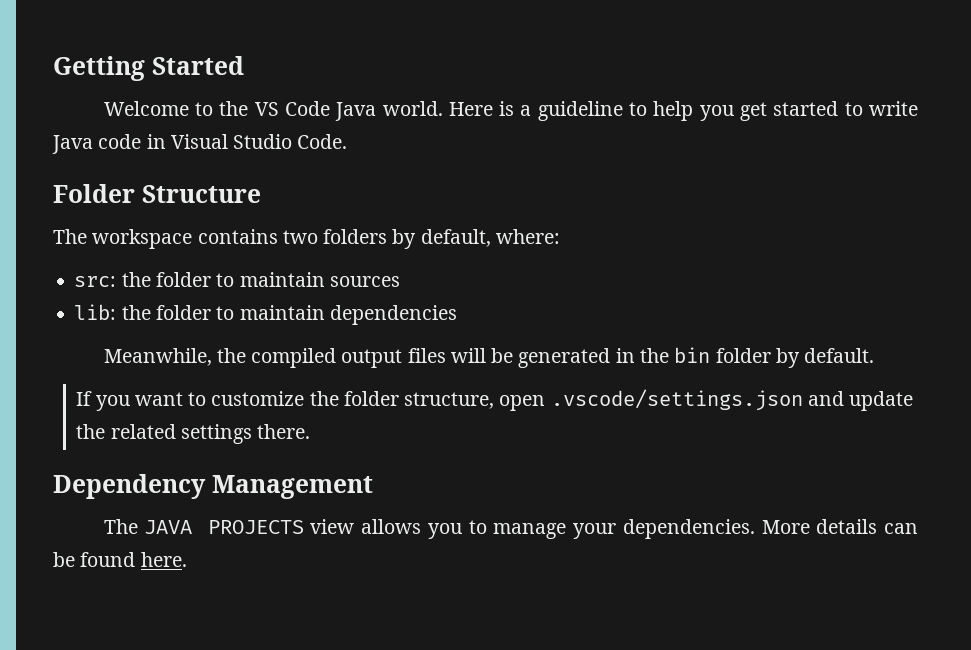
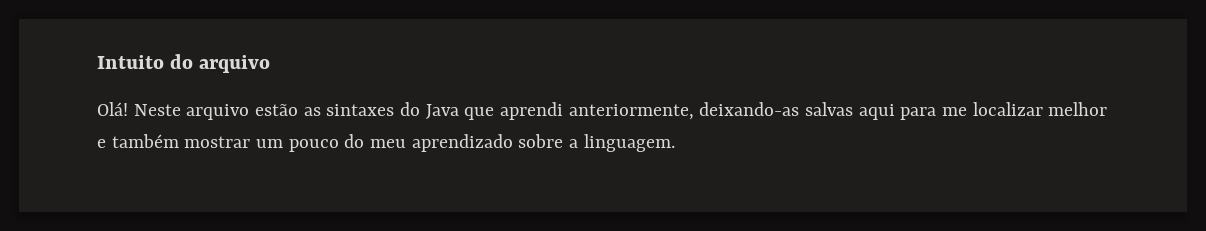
[53,56,244,81] [103,101,918,121] [52,134,348,154] [53,184,261,203] [53,229,560,249] [74,272,400,287] [74,304,457,325] [103,347,875,368] [76,389,914,411] [76,424,311,444] [53,474,373,499] [103,519,918,539] [53,552,187,567] Getting Started // Welcome to the VS Code Java world. Here is a guideline to help you get started to write Java code in Visual Studio Code. // Folder Structure // The workspace contains two folders by default, where: // src: the folder to maintain sources // lib: the folder to maintain dependencies // Meanwhile, the compiled output files will be generated in the bin folder by default. // If you want to customize the folder structure, open .vscode/settings.json and update the related settings there. // Dependency Management // The JAVA PROJECTS view allows you to manage your dependencies. More details can be found here. -> [97,54,271,73] [97,102,1108,120] [97,134,675,152] Intuito do arquivo // Olá! Neste arquivo estão as sintaxes do Java que aprendi anteriormente, deixando-as salvas aqui para me localizar melhor e também mostrar um pouco do meu aprendizado sobre a linguagem.

